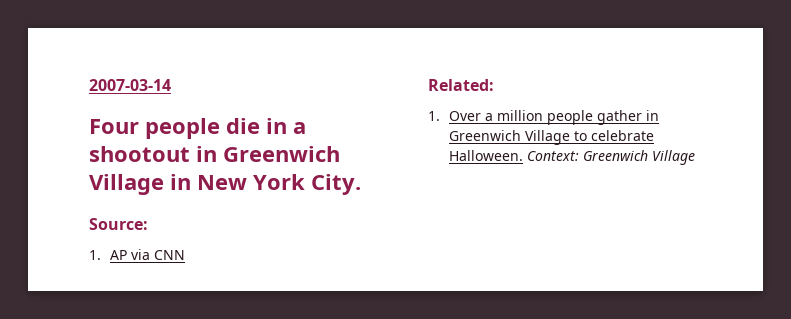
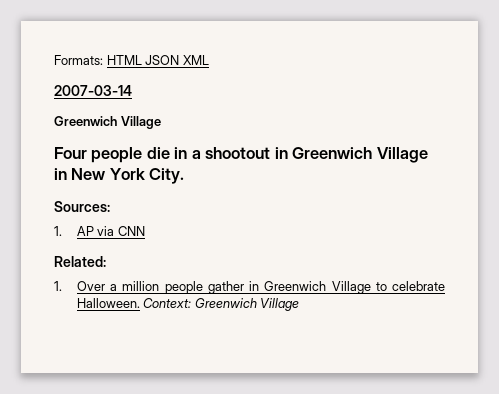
(89, 85) none -> [54,55,209,65] Formats: HTML JSON XML //
(171, 85) none -> [54,116,161,129] // Greenwich Village
[89,218,148,230] Source: -> [54,201,110,212] Sources:

